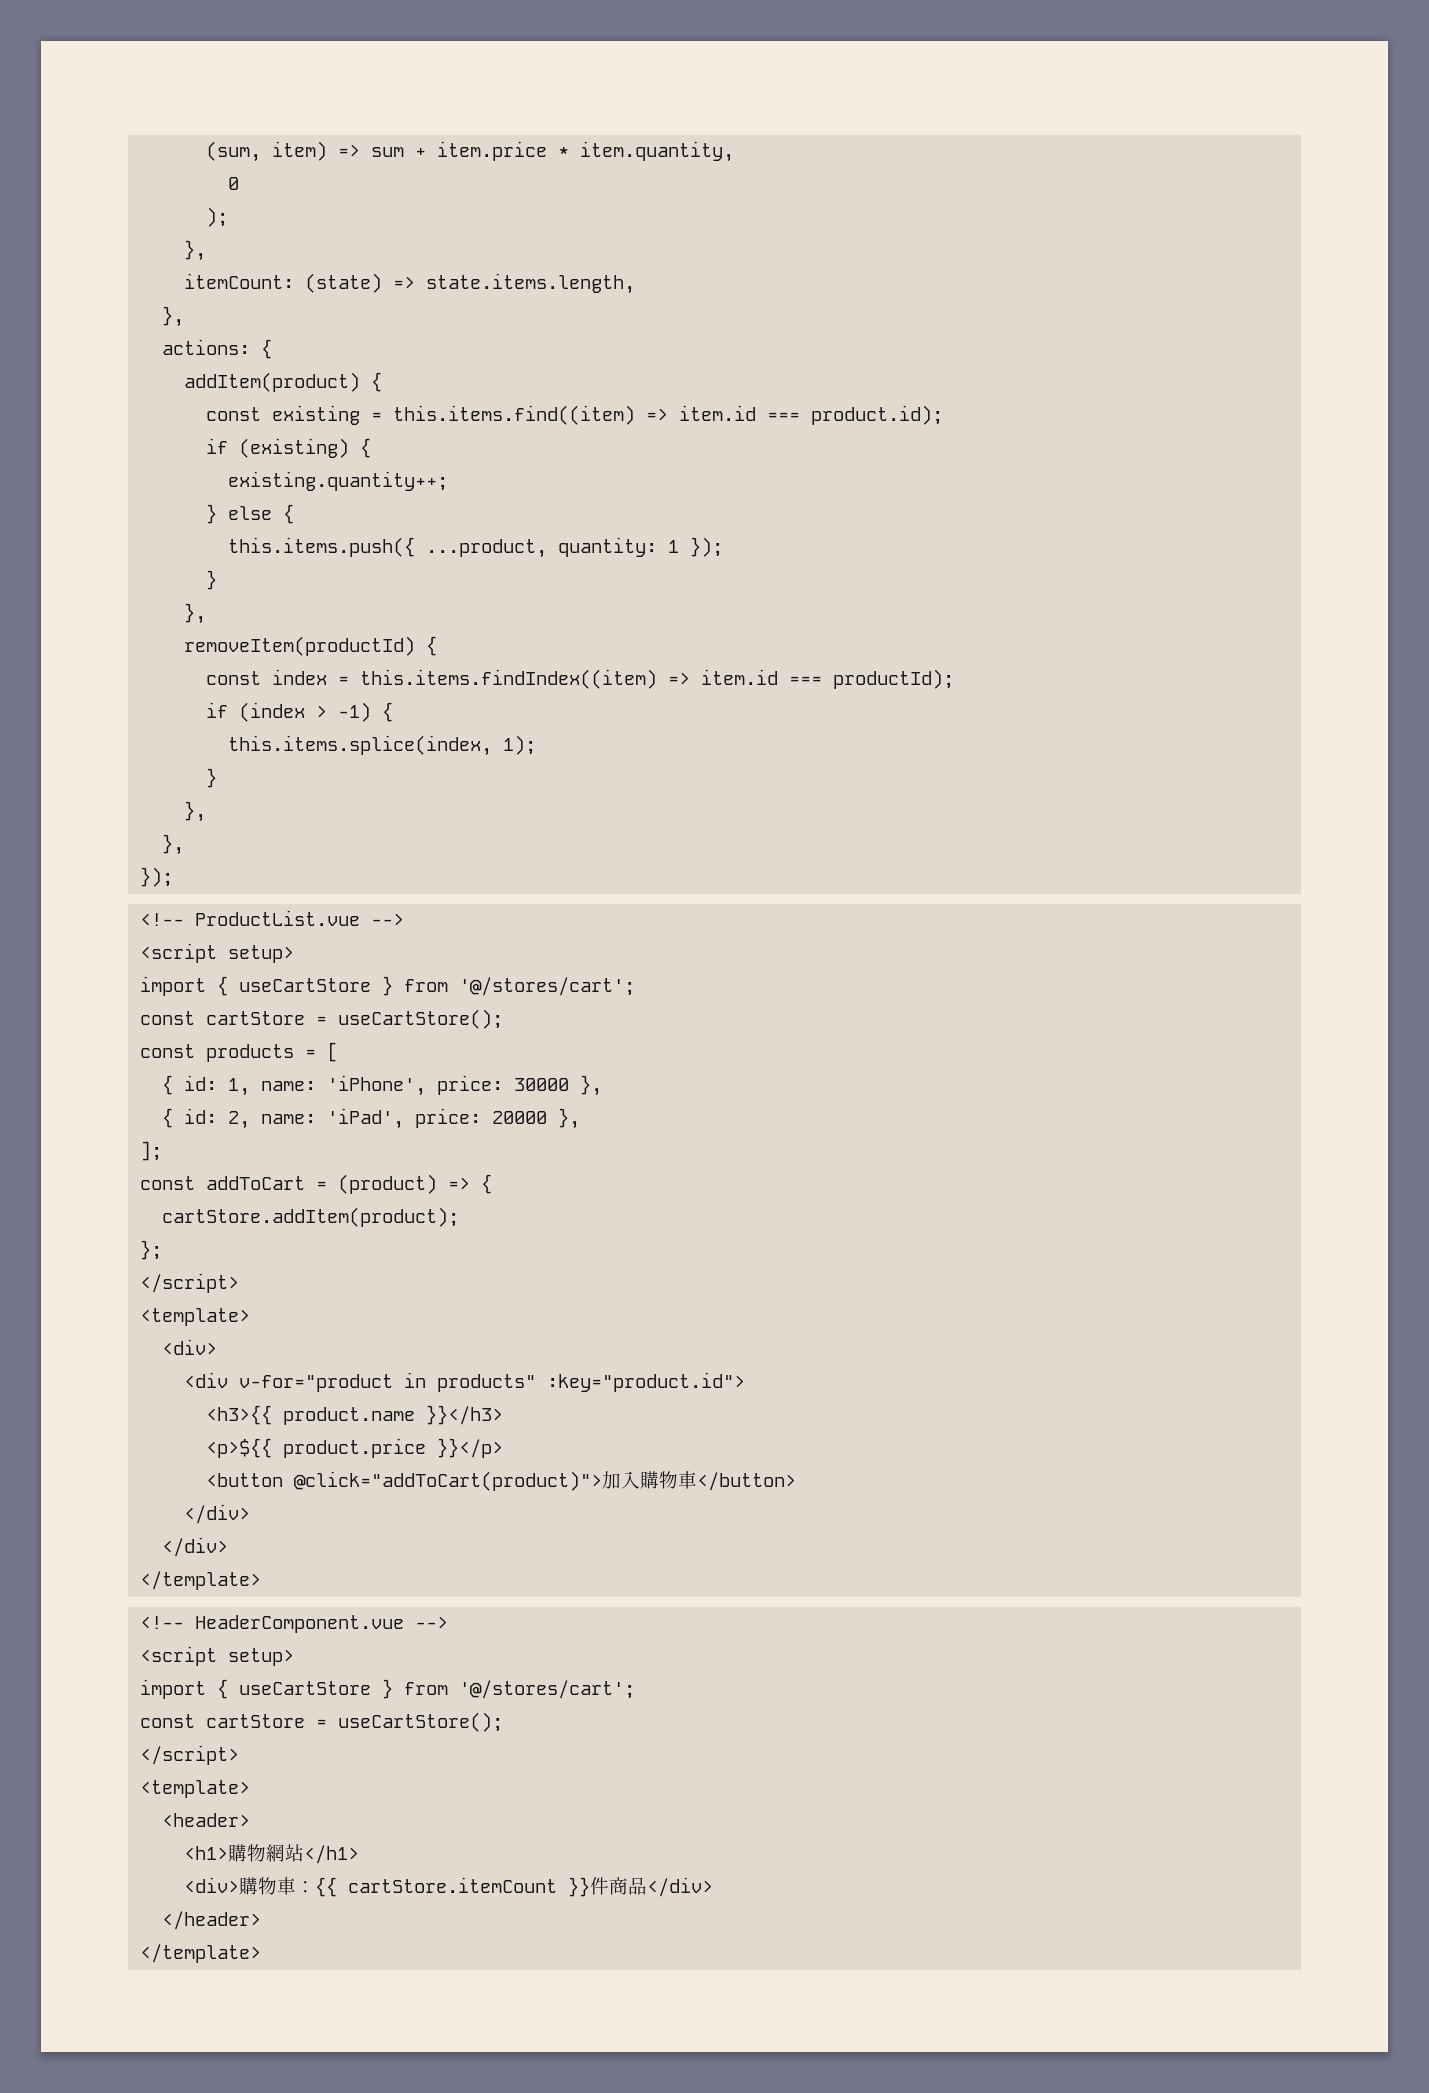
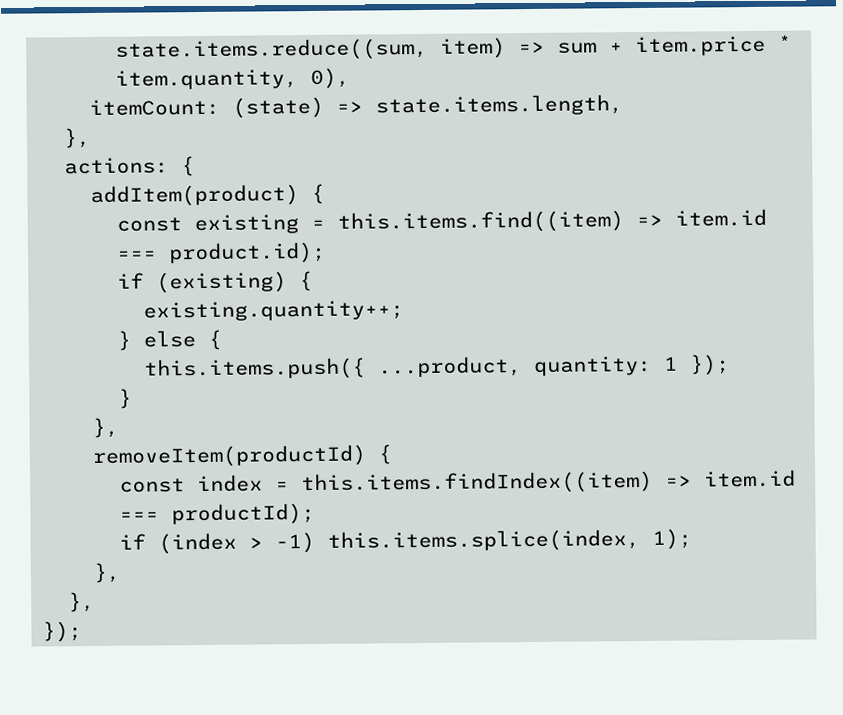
[206,141,261,162] (sum, -> [114,37,428,62] state.items.reduce((sum,
[228,177,239,190] [206,207,228,227] [184,240,206,261] // 0 // ); // }, -> [309,67,350,90] 0),
[382,702,393,722] { // -> (315, 542) none
[206,768,217,788] // } -> (692, 539) none
[140,910,404,926] [140,943,294,963] [140,976,635,996] [140,1009,503,1029] [140,1042,338,1062] [162,1075,602,1096] [162,1108,580,1129] [140,1141,162,1161] [140,1174,492,1194] [162,1207,459,1227] [140,1240,162,1260] [140,1273,239,1293] [140,1308,250,1326] [162,1339,217,1355] [184,1372,745,1392] [206,1405,503,1425] [206,1438,503,1458] [206,1471,796,1491] [184,1504,250,1524] [162,1537,228,1557] [140,1571,261,1590] [140,1615,448,1633] [140,1646,294,1666] [140,1679,635,1699] [140,1712,503,1732] [140,1745,239,1765] [140,1780,250,1798] [162,1813,250,1827] [184,1844,359,1864] [184,1877,713,1897] [162,1911,261,1930] [140,1944,261,1963] // <!-- ProductList.vue --> // <script setup> // import { useCartStore } from '@/stores/cart'; // const cartStore = useCartStore(); // const products = [ // { id: 1, name: 'iPhone', price: 30000 }, // { id: 2, name: 'iPad', price: 20000 }, // ]; // const addToCart = (product) => { // cartStore.addItem(product); // }; // </script> // <template> // <div> // <div v-for="product in products" :key="product.id"> // <h3>{{ product.name }}</h3> // <p>${{ product.price }}</p> // <button @click="addToCart(product)">加入購物車</button> // </div> // </div> // </template> // <!-- HeaderComponent.vue --> // <script setup> // import { useCartStore } from '@/stores/cart'; // const cartStore = useCartStore(); // </script> // <template> // <header> // <h1>購物網站</h1> // <div>購物車：{{ cartStore.itemCount }}件商品</div> // </header> // </template> -> (82, 632) none

